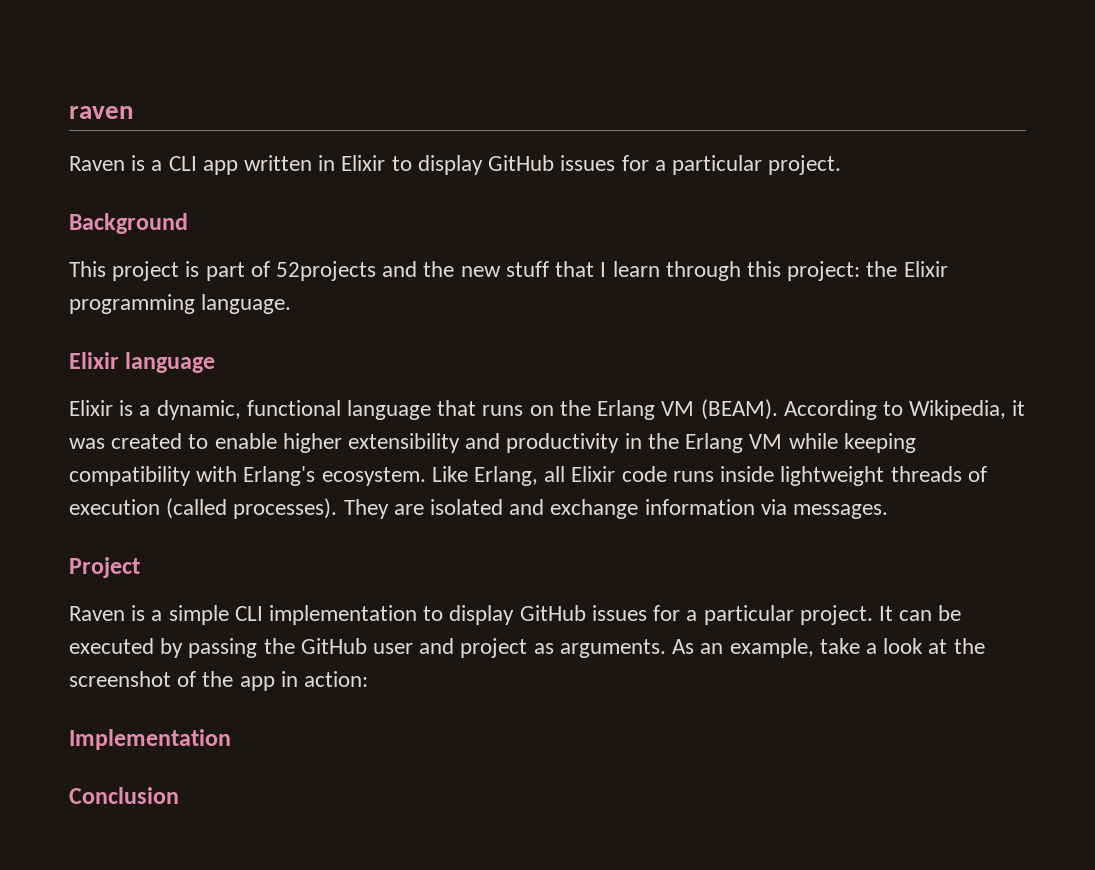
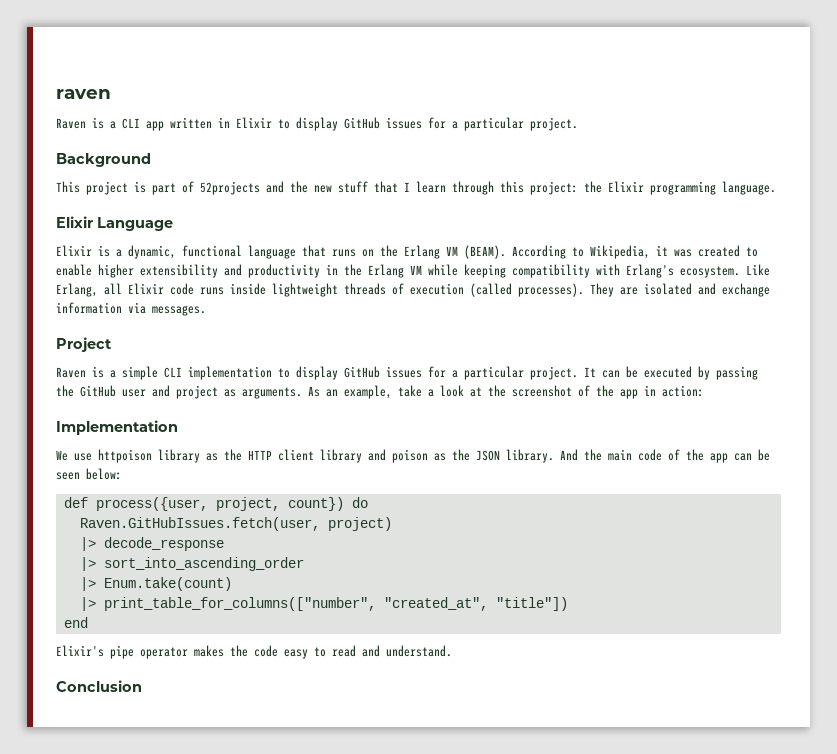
[125,352,216,373] language -> [97,217,173,231] Language
(231, 739) none -> [56,449,770,463] [56,468,122,480] [63,497,368,511] [79,517,392,531] [79,537,224,551] [79,557,304,571] [79,577,232,591] [79,597,568,611] [63,617,88,628] [56,645,452,659] // We use httpoison library as the HTTP client library and poison as the JSON library. And the main code of the app can be seen below: // def process({user, project, count}) do // Raven.GitHubIssues.fetch(user, project) // |> decode_response // |> sort_into_ascending_order // |> Enum.take(count) // |> print_table_for_columns(["number", "created_at", "title"]) // end // Elixir's pipe operator makes the code easy to read and understand.

